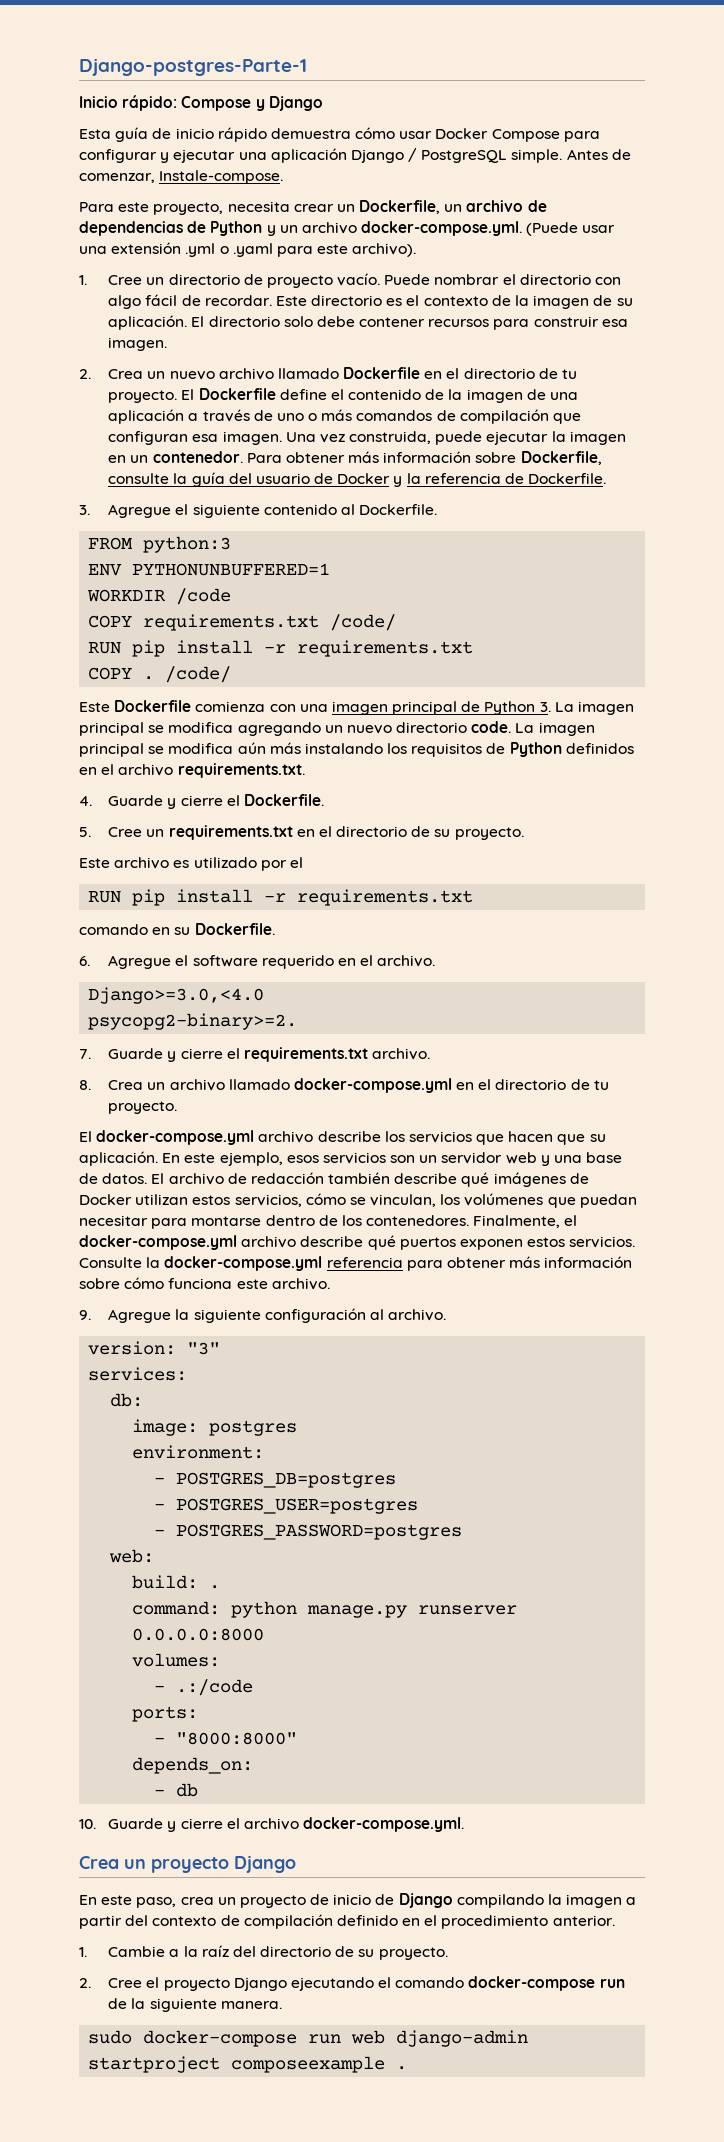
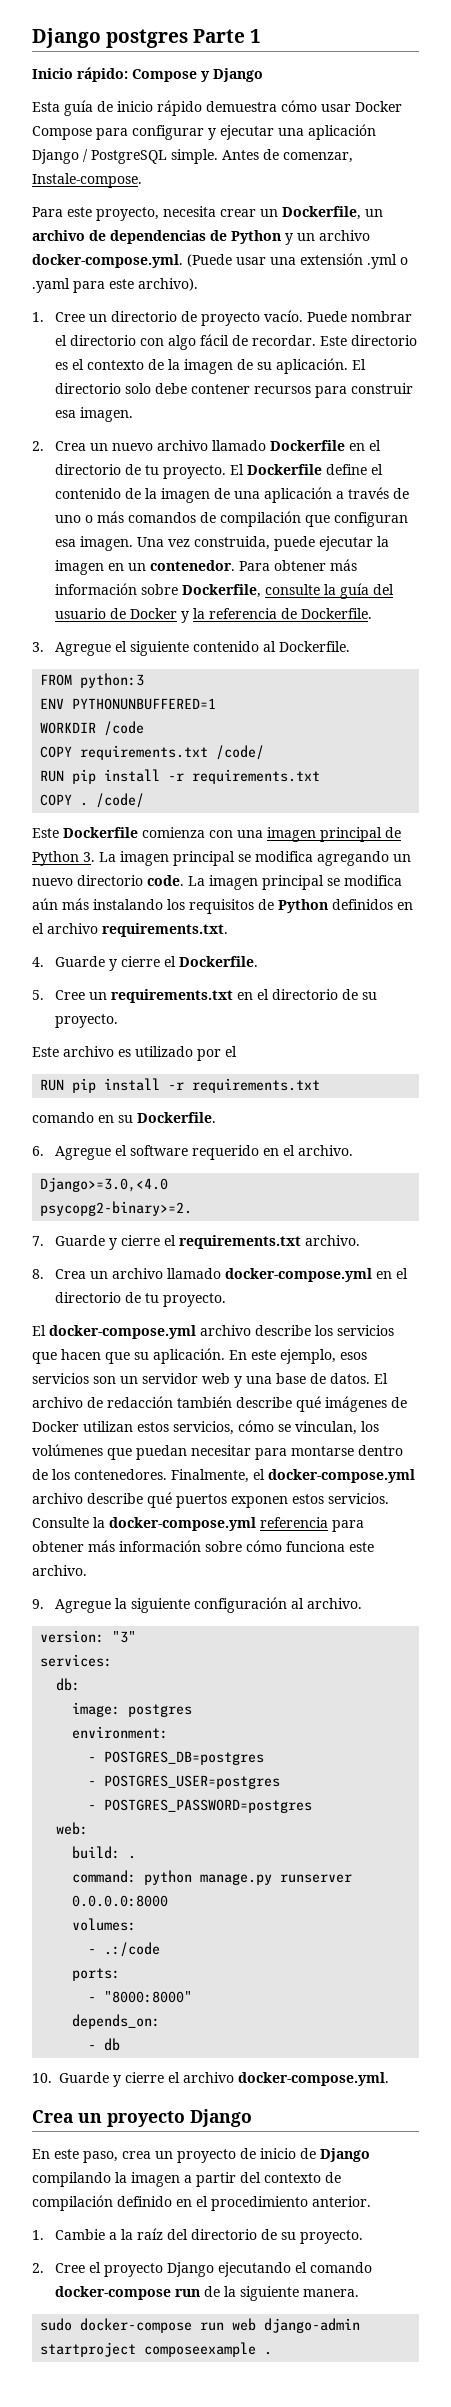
[79,58,307,76] Django-postgres-Parte-1 -> [32,28,262,48] Django postgres Parte 1

